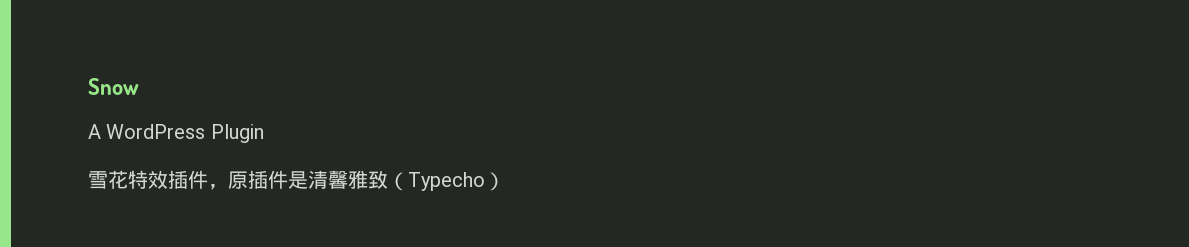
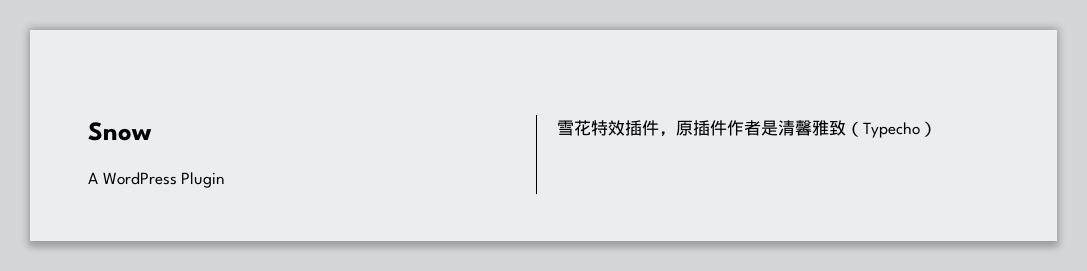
(288, 179) none -> [727,120,761,136] 作者

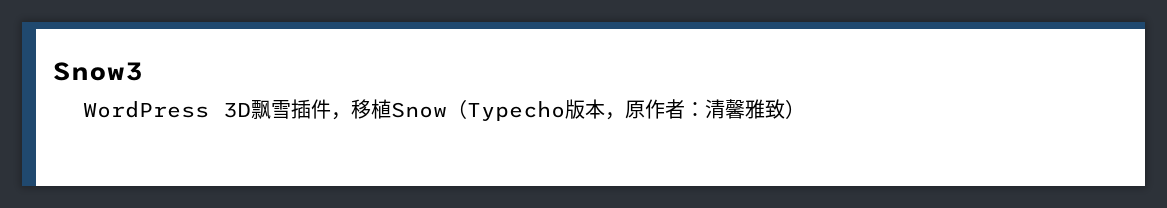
[88,122,152,141] [88,172,226,188] [557,120,778,137] Snow // A WordPress Plugin // 雪花特效插件，原插件作者是 -> [53,62,143,81] [83,99,706,121] Snow3 // WordPress 3D飘雪插件，移植Snow（Typecho版本，原作者：
[846,121,920,138] （Typecho -> (786, 109) none

